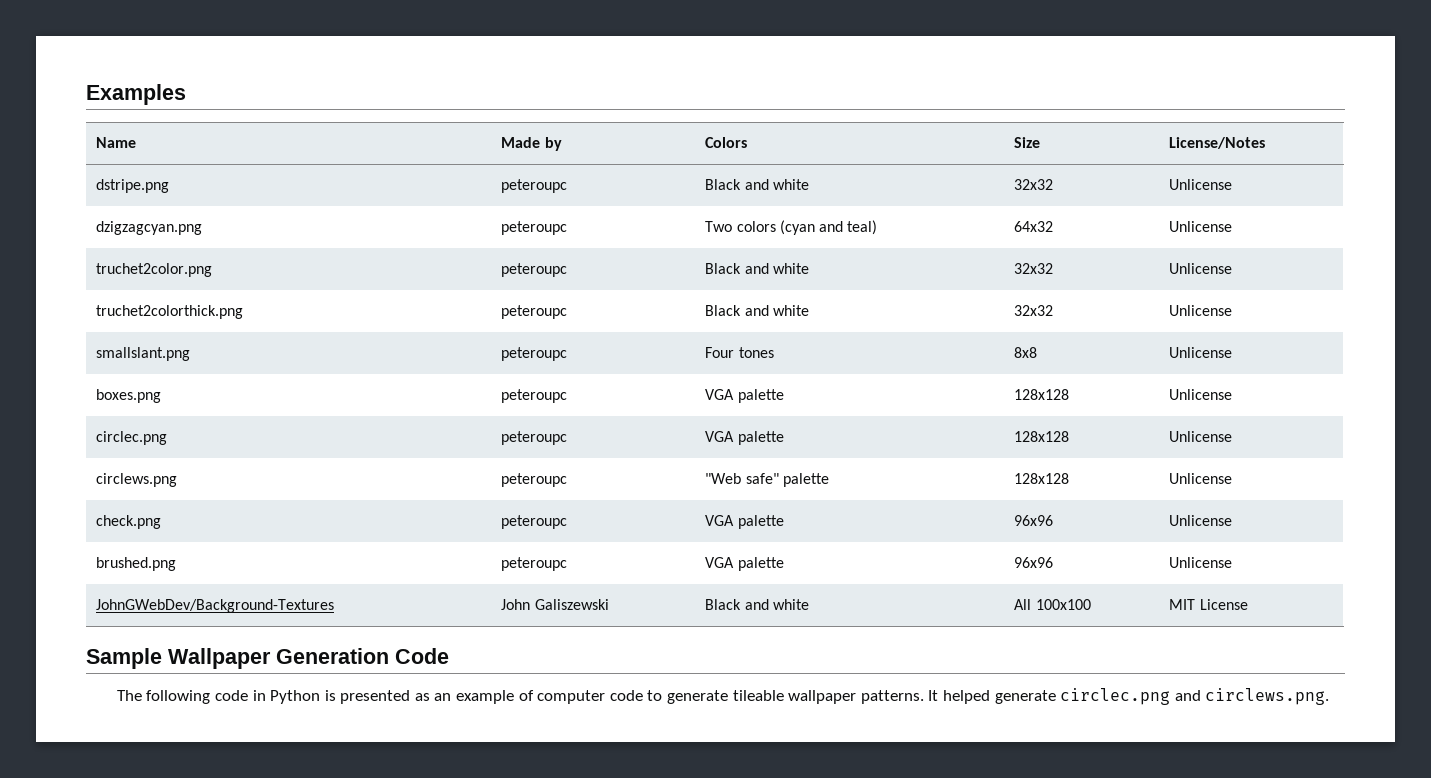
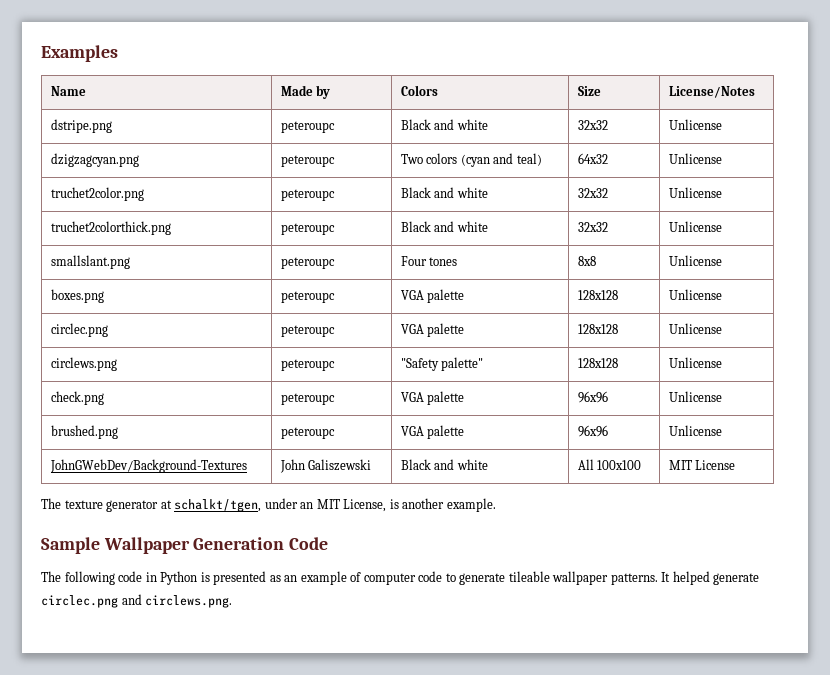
[705,473,829,487] "Web safe" palette -> [400,357,484,371] "Safety palette"
(1248, 604) none -> [41,498,496,512] // The texture generator at schalkt/tgen, under an MIT License, is another example.

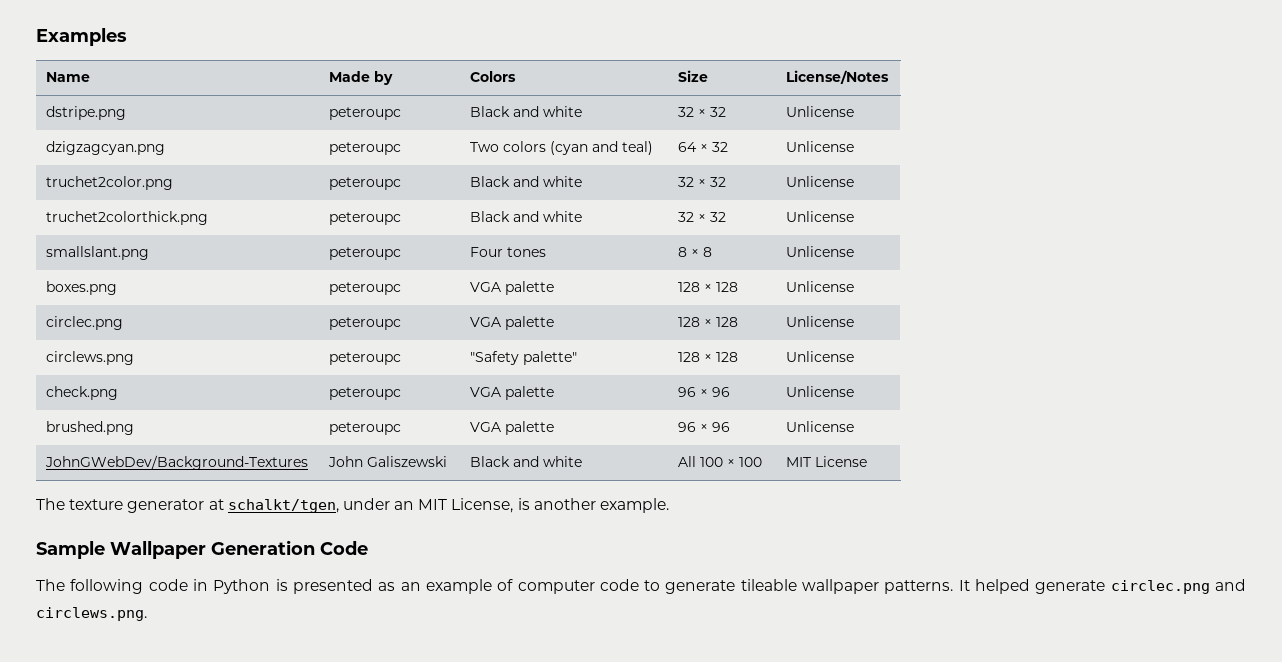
[577,120,608,130] 32x32 -> [678,107,727,117] 32 × 32
[577,153,608,164] 64x32 -> [678,142,729,152] 64 × 32
[577,188,608,198] 32x32 -> [678,177,727,187] 32 × 32
[577,222,608,232] 32x32 -> [678,212,727,222] 32 × 32
[577,256,596,266] 8x8 -> [678,247,713,257] 8 × 8
[577,290,618,300] 128x128 -> [678,282,739,292] 128 × 128
[577,324,618,334] 128x128 -> [678,317,739,327] 128 × 128
[577,358,618,368] 128x128 -> [678,352,739,362] 128 × 128
[577,391,608,403] 96x96 -> [678,387,731,397] 96 × 96
[577,425,608,437] 96x96 -> [678,422,731,432] 96 × 96
[597,460,642,470] 100x100 -> [700,457,763,467] 100 × 100

